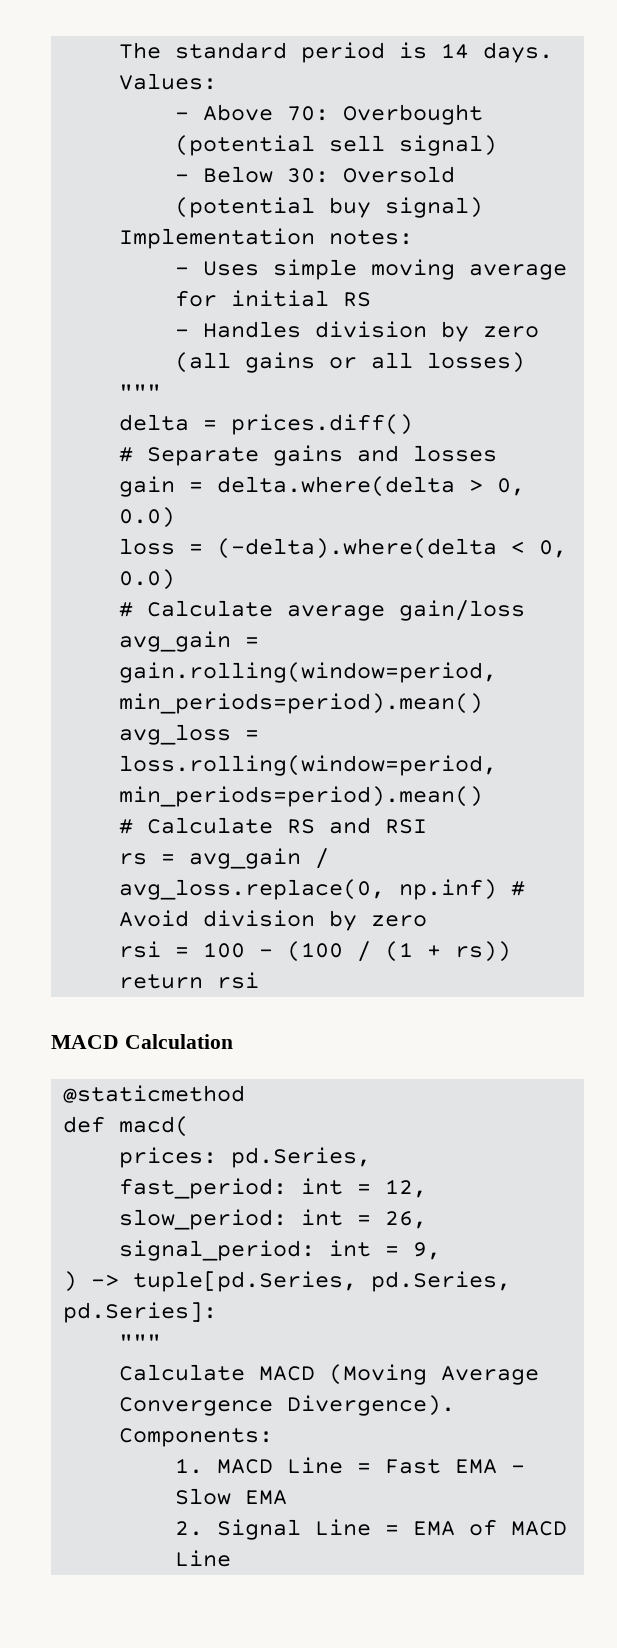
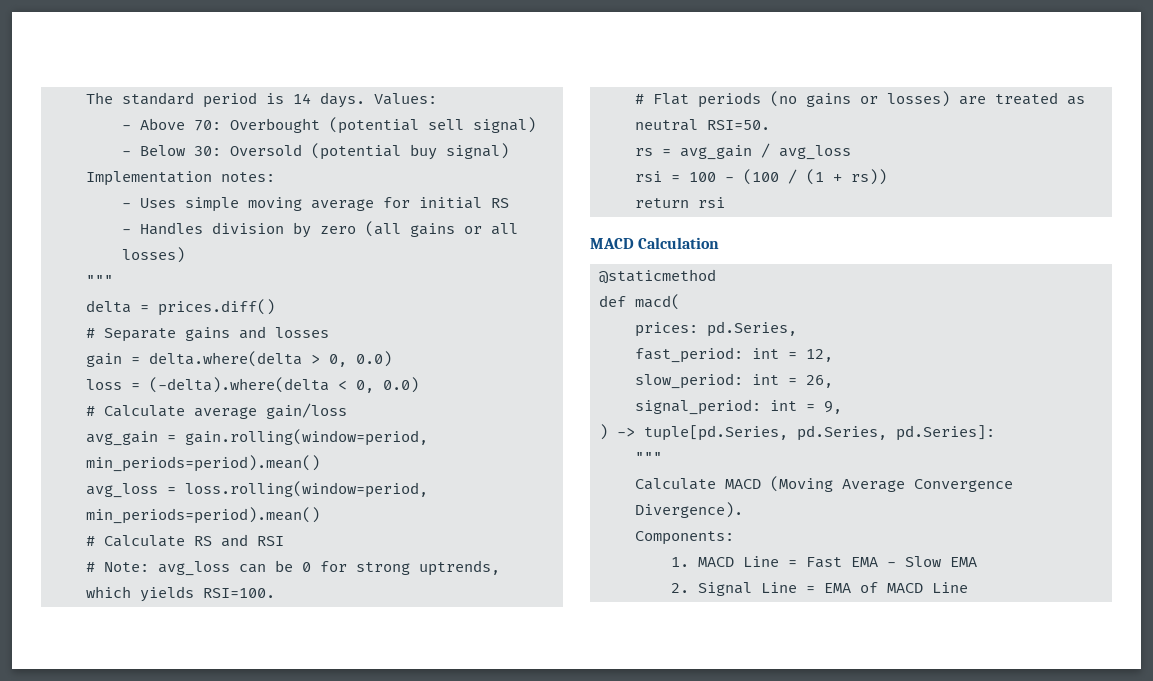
[119,848,330,869] [119,879,526,900] [119,910,428,931] rs = avg_gain / avg_loss.replace(0, np.inf) # Avoid division by zero -> [86,560,501,576] [86,586,276,602] [635,91,1086,108] [635,119,771,131] [635,143,852,160] # Note: avg_loss can be 0 for strong uptrends, which yields RSI=100. // # Flat periods (no gains or losses) are treated as neutral RSI=50. // rs = avg_gain / avg_loss

